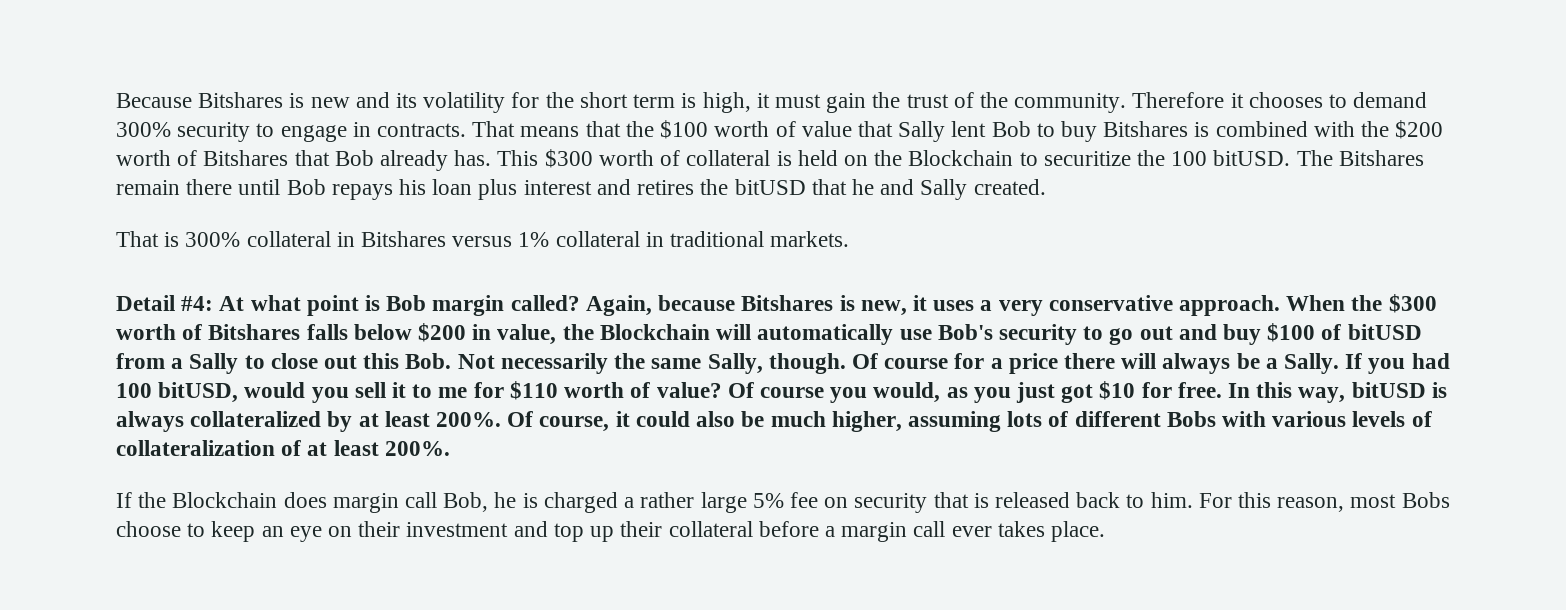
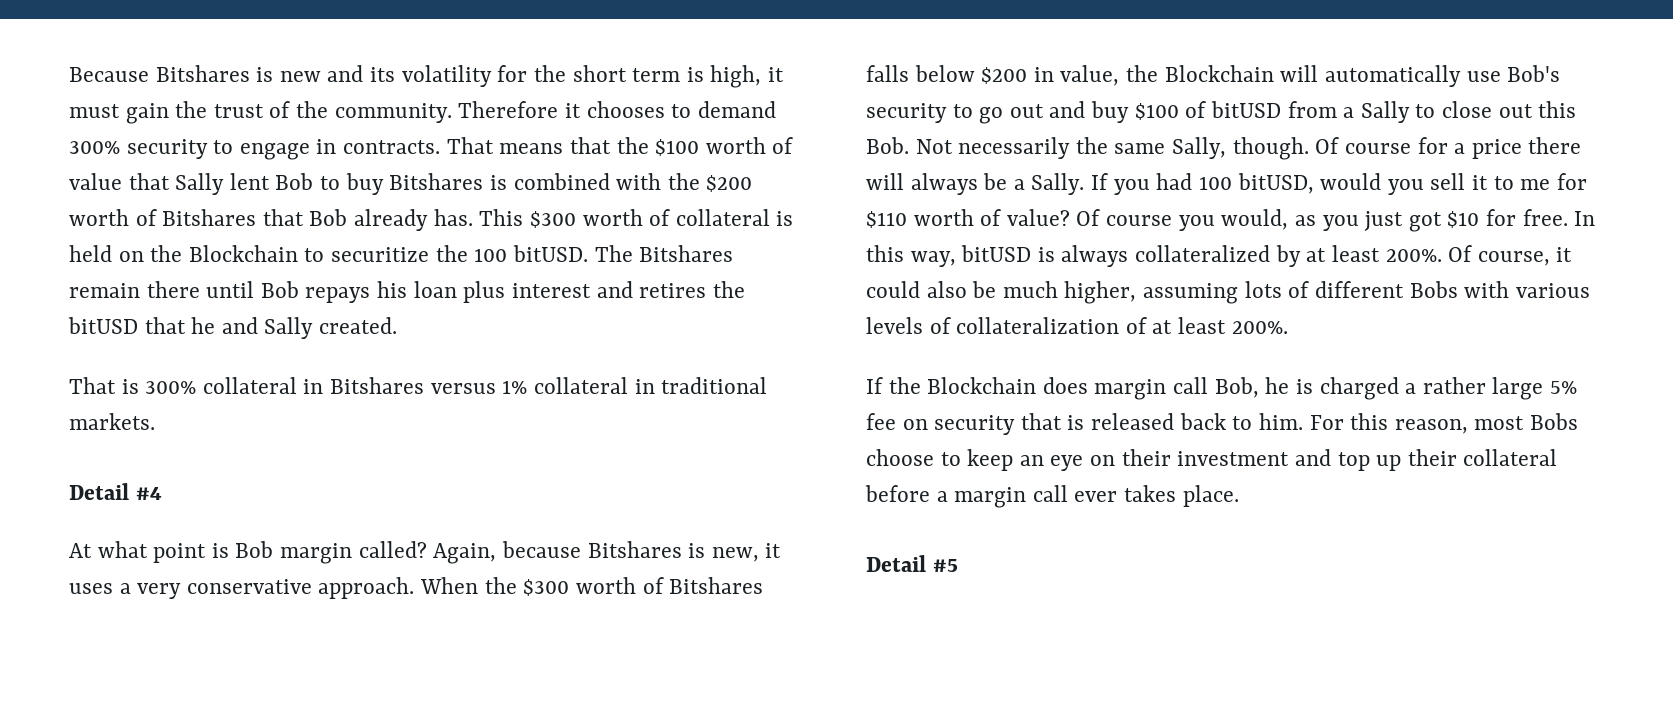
[181,296,214,311] #4: -> [135,487,162,500] #4 //
(1105, 531) none -> [866,555,958,572] // Detail #5

